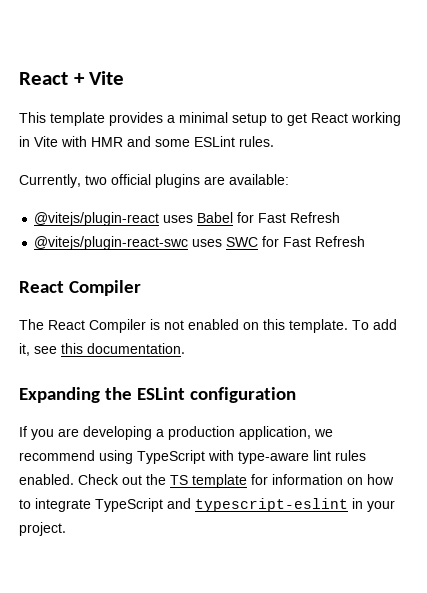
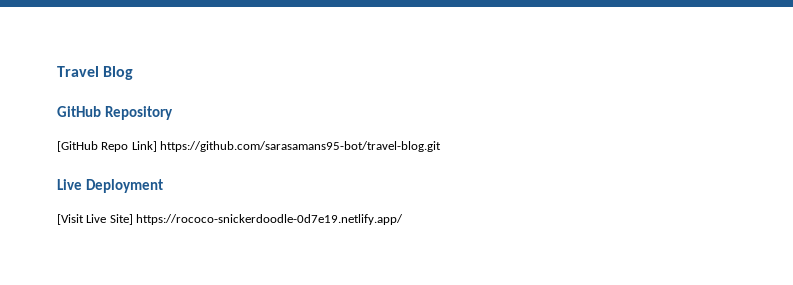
[19,71,125,85] [19,112,401,126] [19,136,274,147] [19,174,289,188] [34,212,341,226] [34,236,366,250] [19,280,141,296] [19,319,397,333] [19,343,185,356] [19,387,296,403] [19,426,333,440] [19,450,366,464] [19,474,394,488] [19,498,395,512] [19,522,66,536] React + Vite // This template provides a minimal setup to get React working in Vite with HMR and some ESLint rules. // Currently, two official plugins are available: // @vitejs/plugin-react uses Babel for Fast Refresh // @vitejs/plugin-react-swc uses SWC for Fast Refresh // React Compiler // The React Compiler is not enabled on this template. To add it, see this documentation. // Expanding the ESLint configuration // If you are developing a production application, we recommend using TypeScript with type-aware lint rules enabled. Check out the TS template for information on how to integrate TypeScript and typescript-eslint in your project. -> [57,66,134,80] [57,106,173,120] [57,141,442,152] [57,179,163,193] [57,214,404,225] Travel Blog // GitHub Repository // [GitHub Repo Link] https://github.com/sarasamans95-bot/travel-blog.git // Live Deployment // [Visit Live Site] https://rococo-snickerdoodle-0d7e19.netlify.app/

